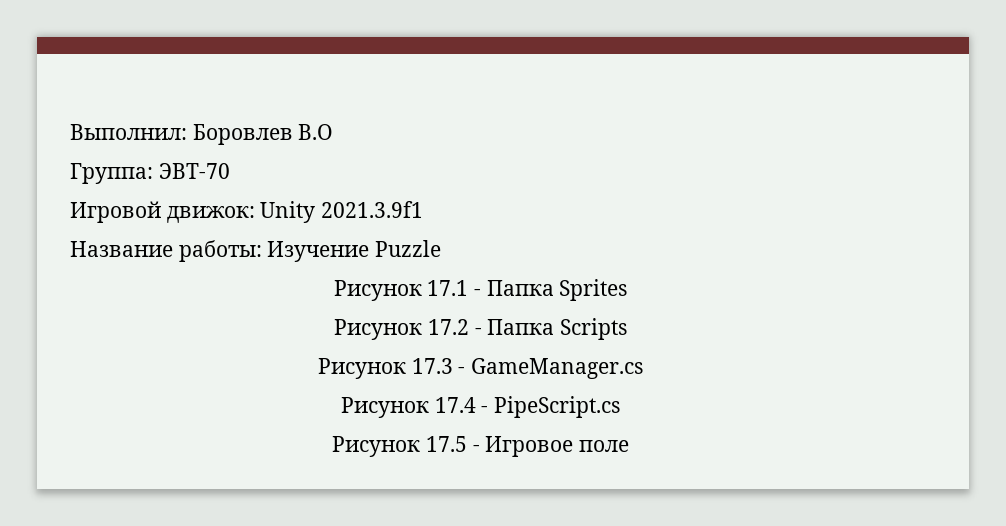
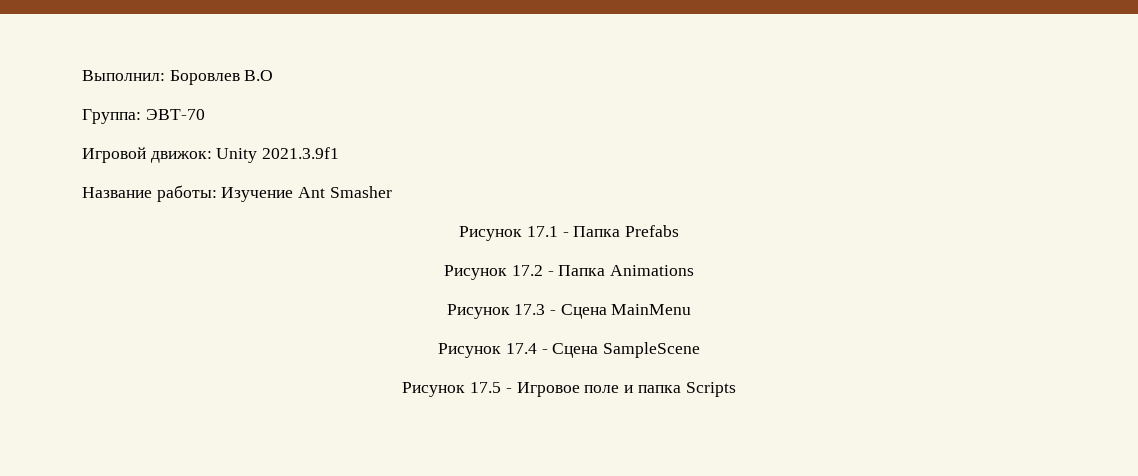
[375,240,442,257] Puzzle -> [298,186,392,198] Ant Smasher
[559,279,628,301] Sprites -> [624,225,679,237] Prefabs
[559,318,627,340] Scripts -> [609,265,694,276] Animations
[471,358,644,379] GameManager.cs -> [560,304,692,319] Сцена MainMenu
[494,396,621,418] PipeScript.cs -> [552,342,700,358] Сцена SampleScene
(629, 446) none -> [624,382,736,397] и папка Scripts

